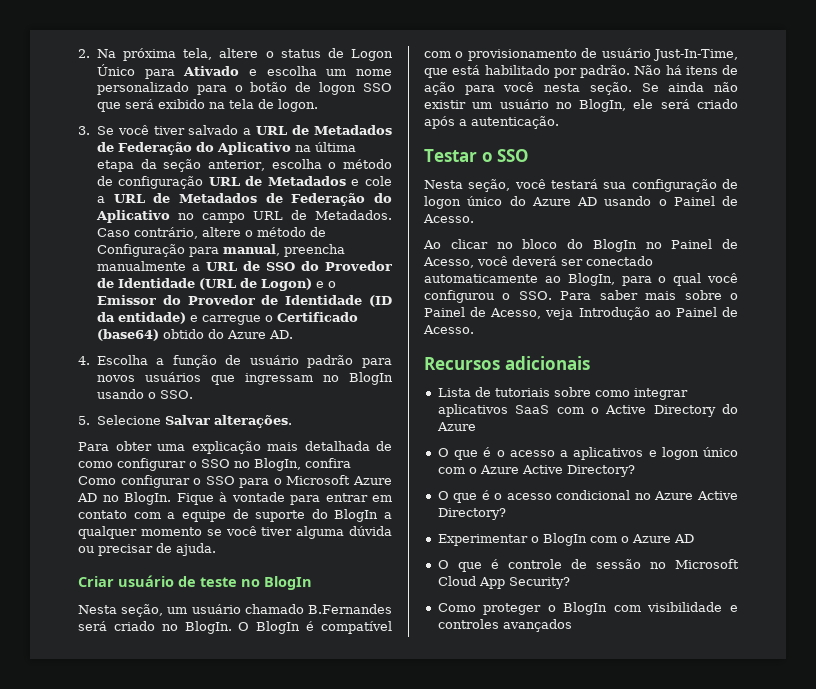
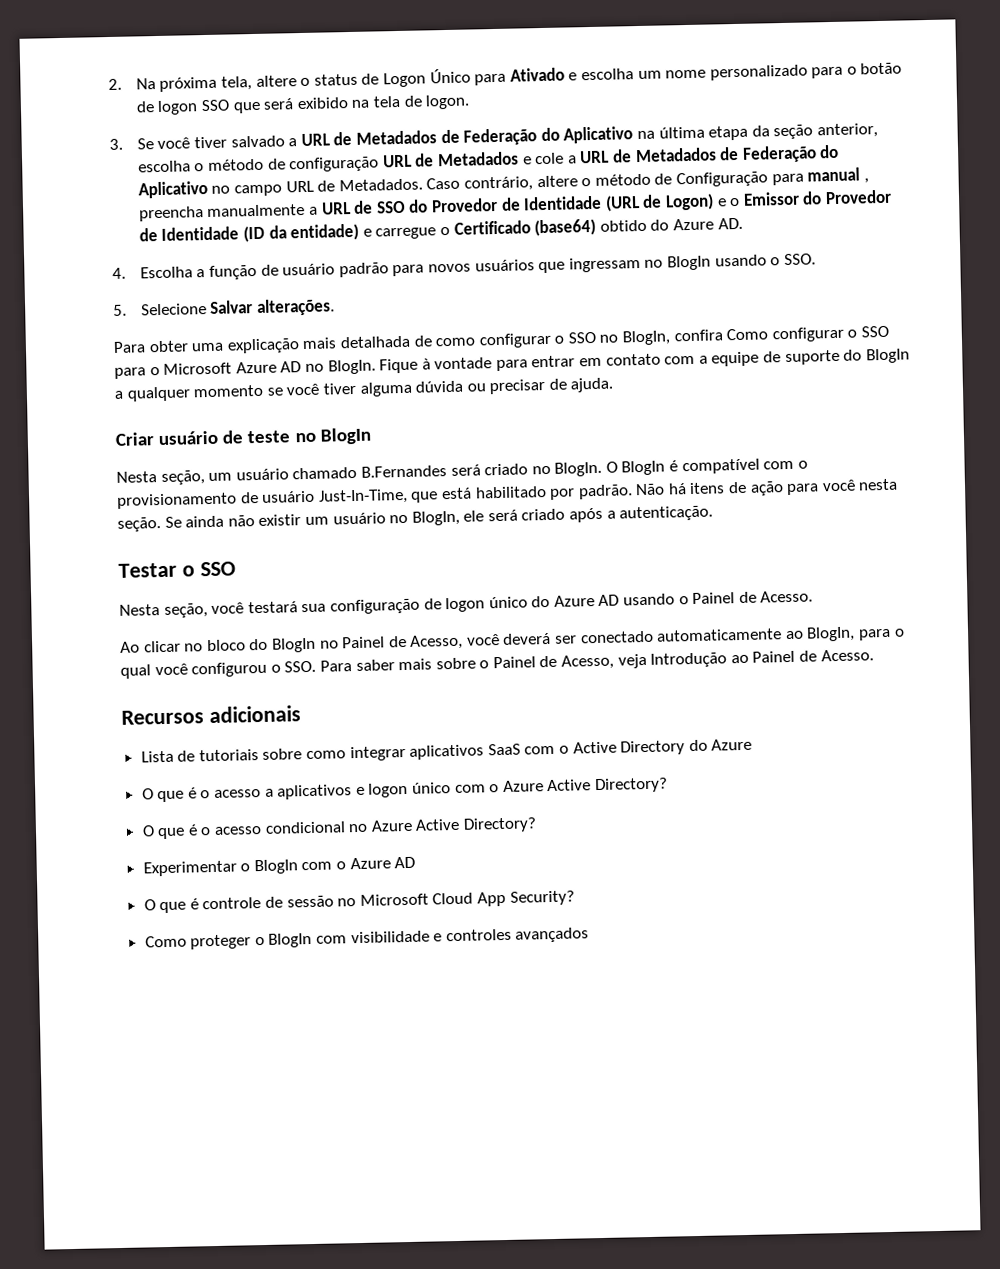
[222,244,280,256] manual, -> [807,167,869,184] manual ,

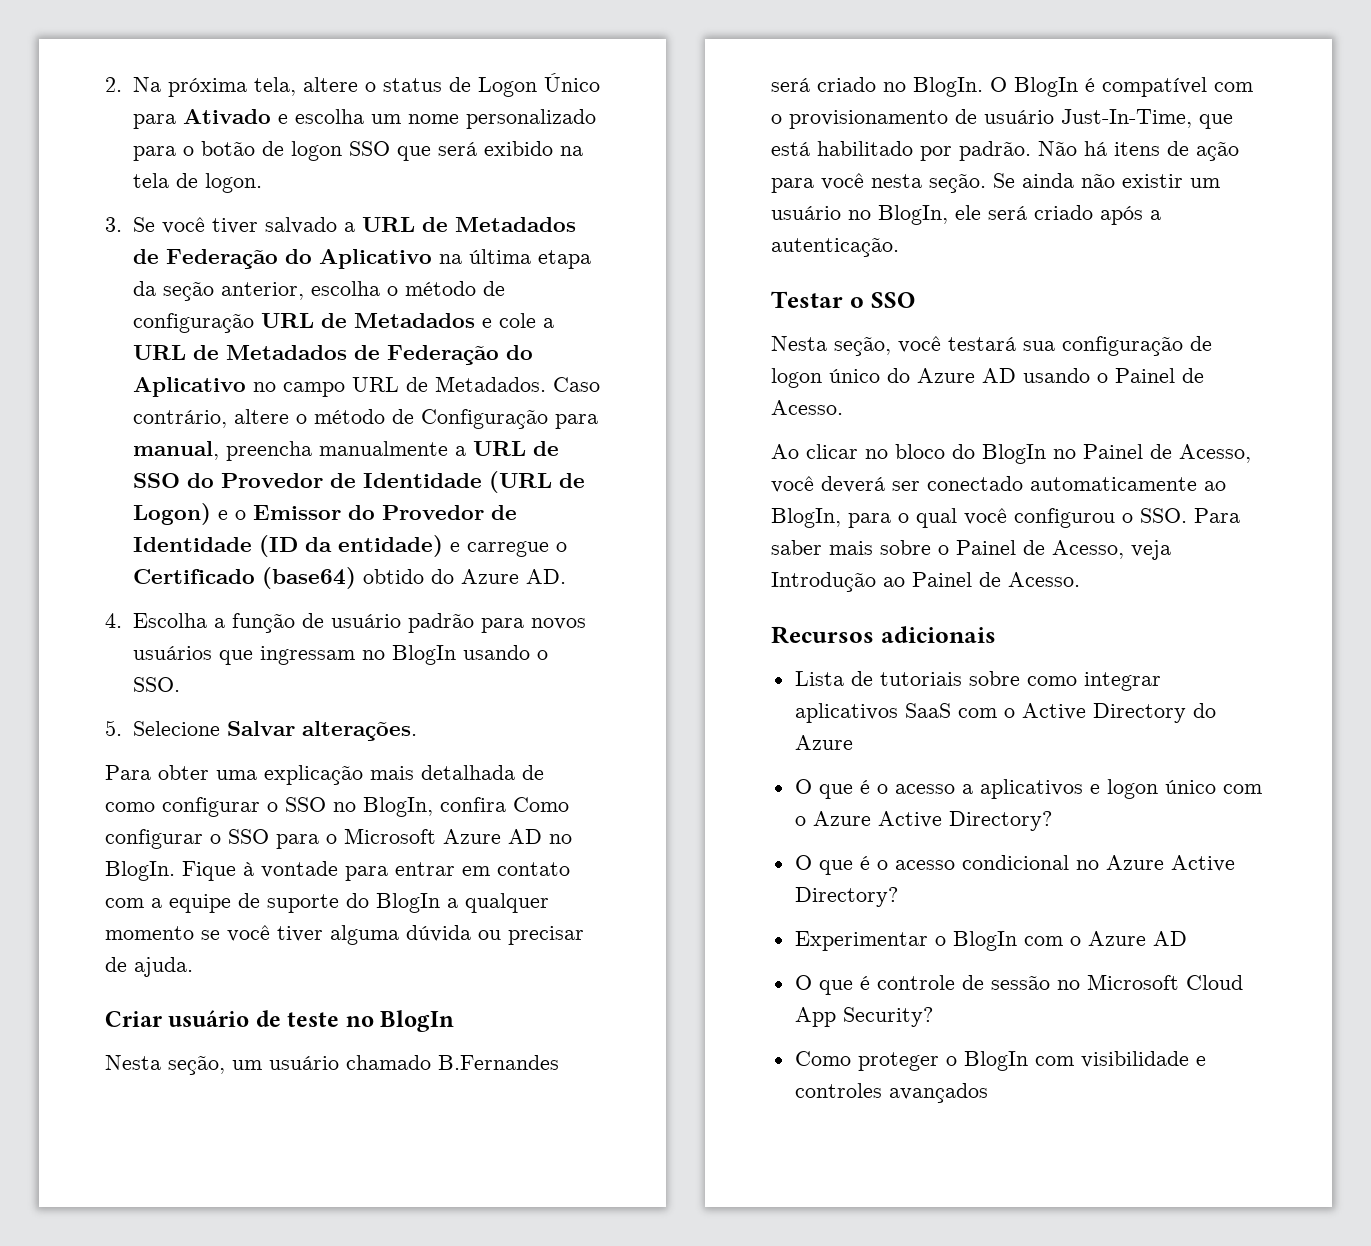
[807,167,869,184] manual , -> [132,441,219,460] manual,

